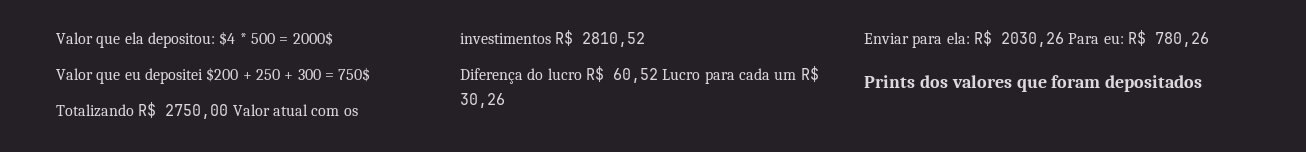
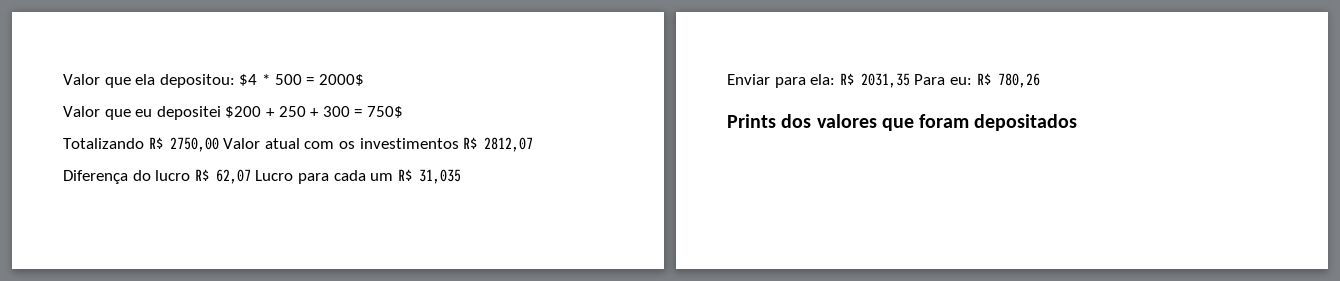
[582,32,646,47] 2810,52 -> [484,137,534,152] 2812,07
[612,68,658,83] 60,52 -> [215,169,251,184] 62,07
[460,93,505,108] 30,26 -> [418,169,461,184] 31,035
[1000,32,1064,47] 2030,26 -> [860,73,910,88] 2031,35

